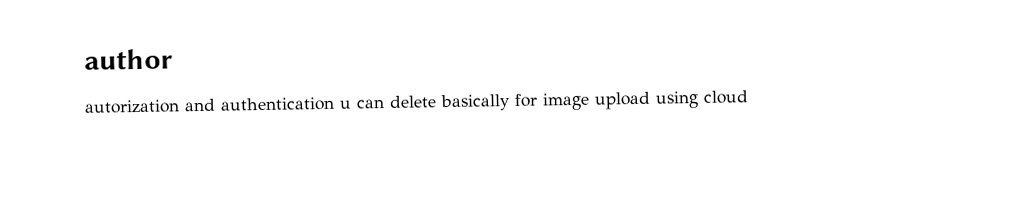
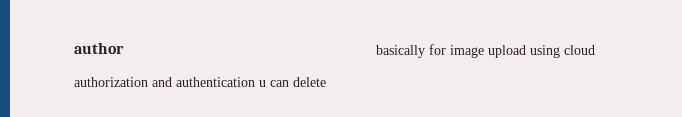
[84,99,180,114] autorization -> [74,77,148,87] authorization

